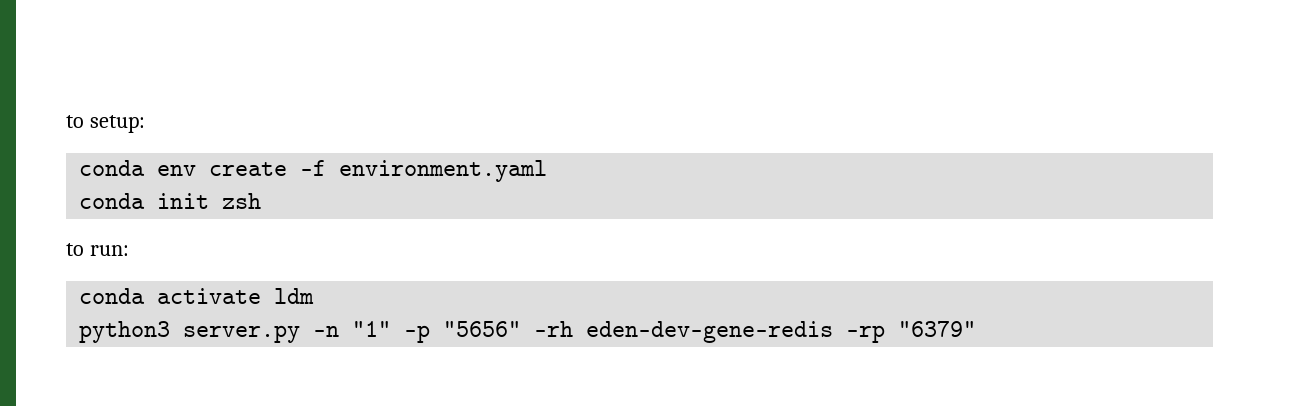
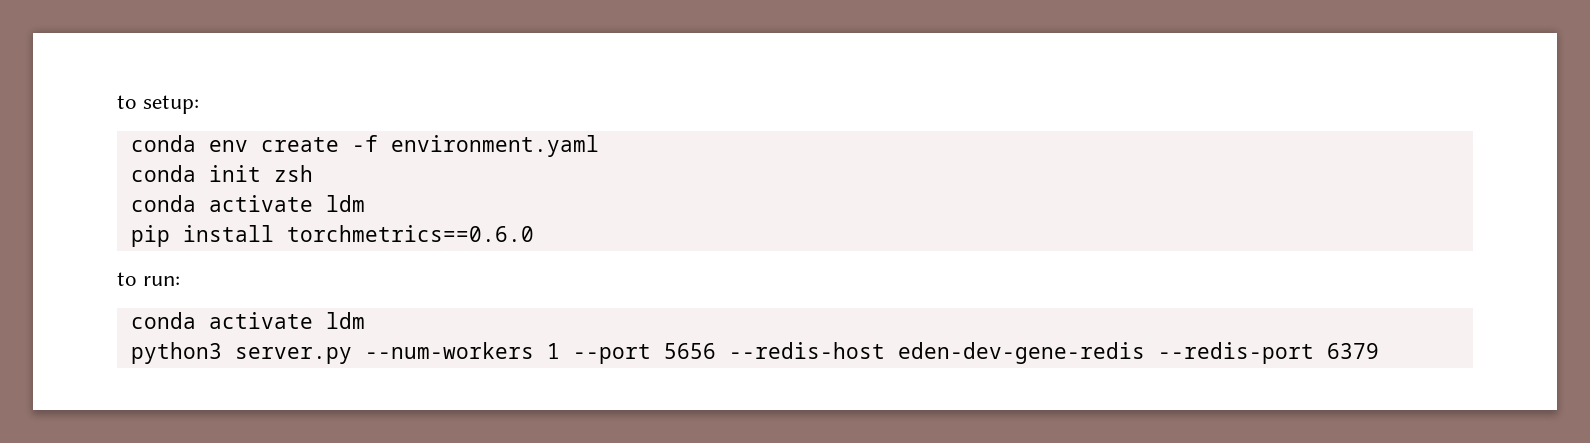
(262, 201) none -> [130,195,365,212] [130,225,534,247] // conda activate ldm // pip install torchmetrics==0.6.0
[313,321,977,343] -n "1" -p "5656" -rh eden-dev-gene-redis -rp "6379" -> [364,342,1379,364] --num-workers 1 --port 5656 --redis-host eden-dev-gene-redis --redis-port 6379

